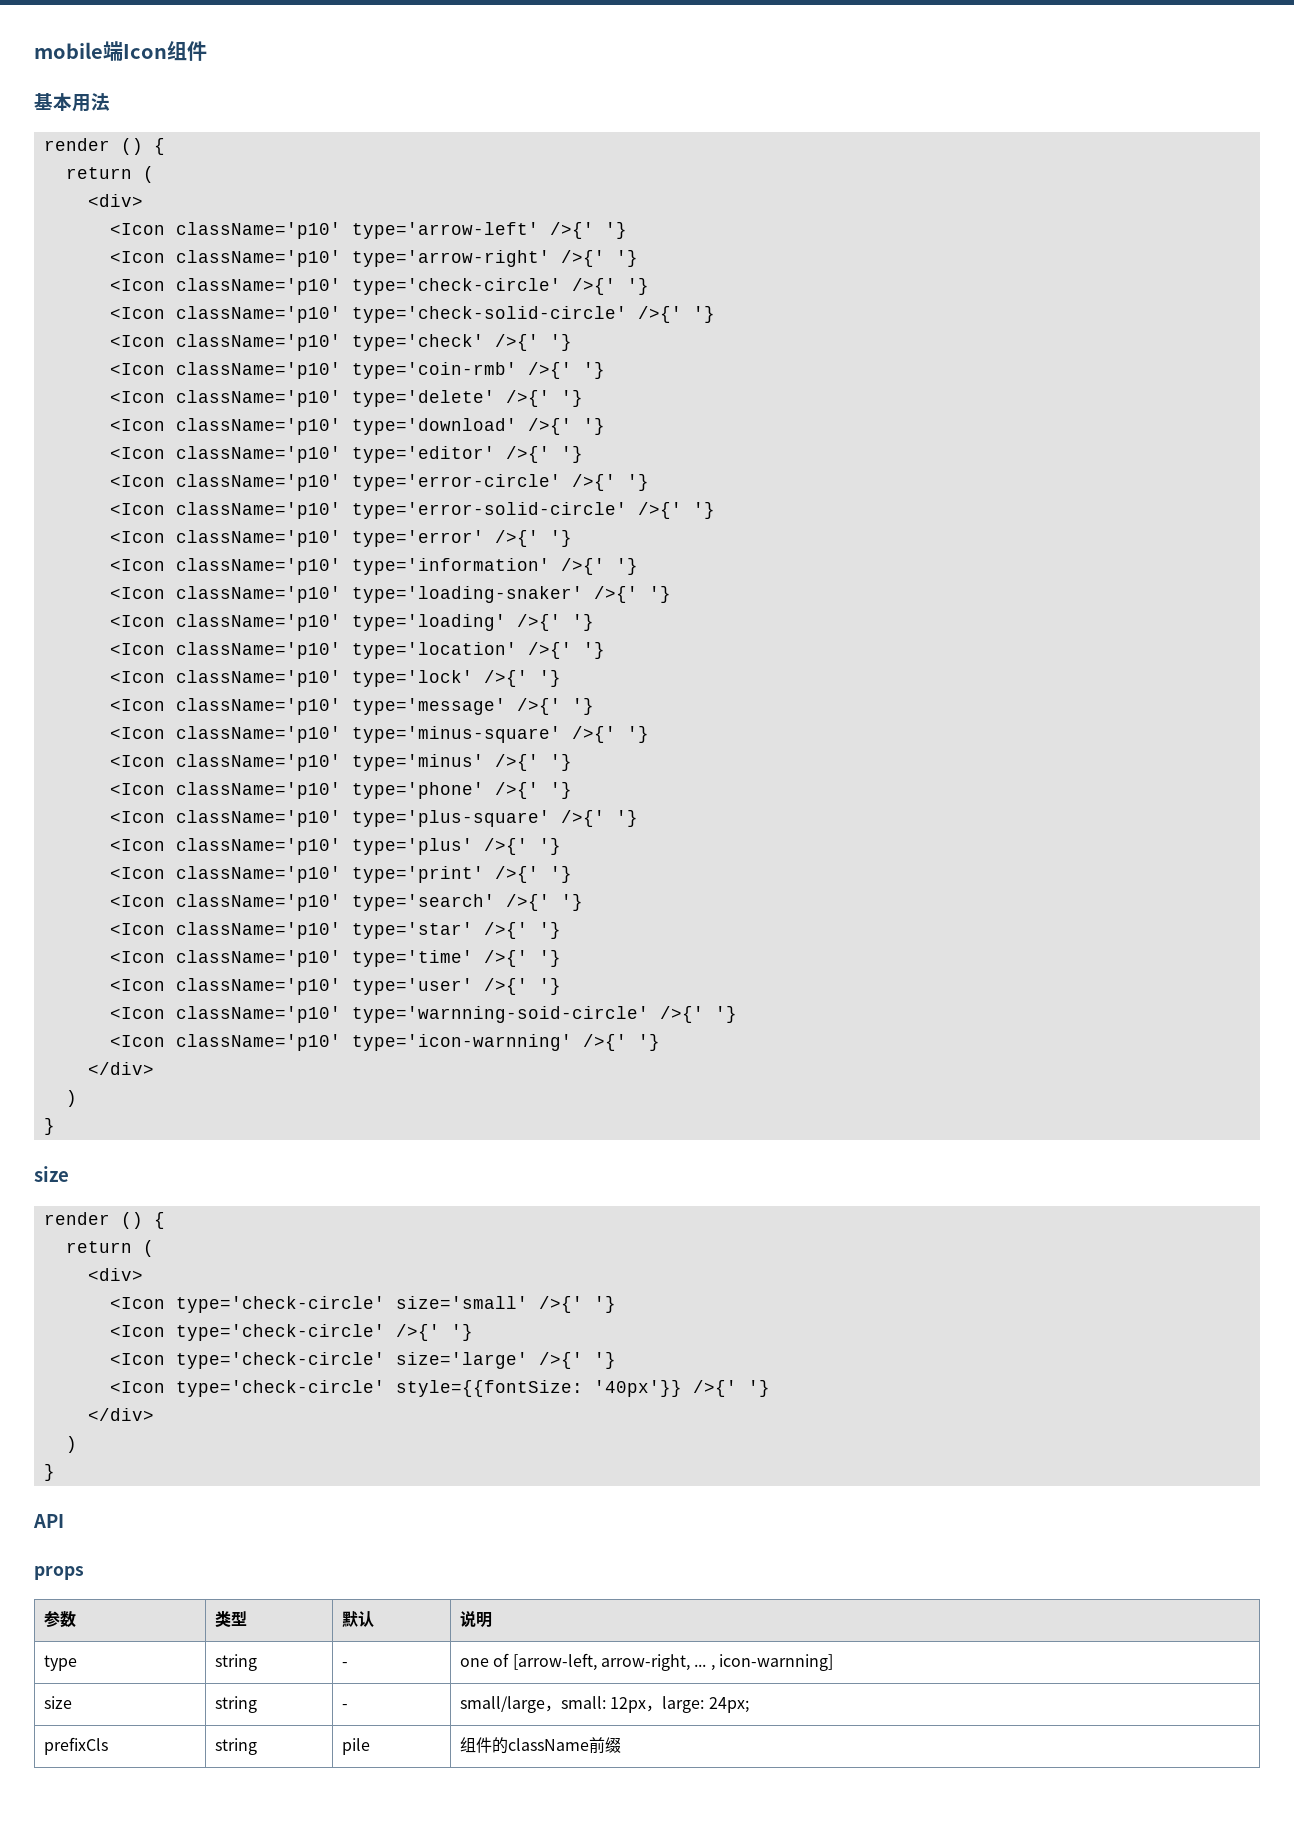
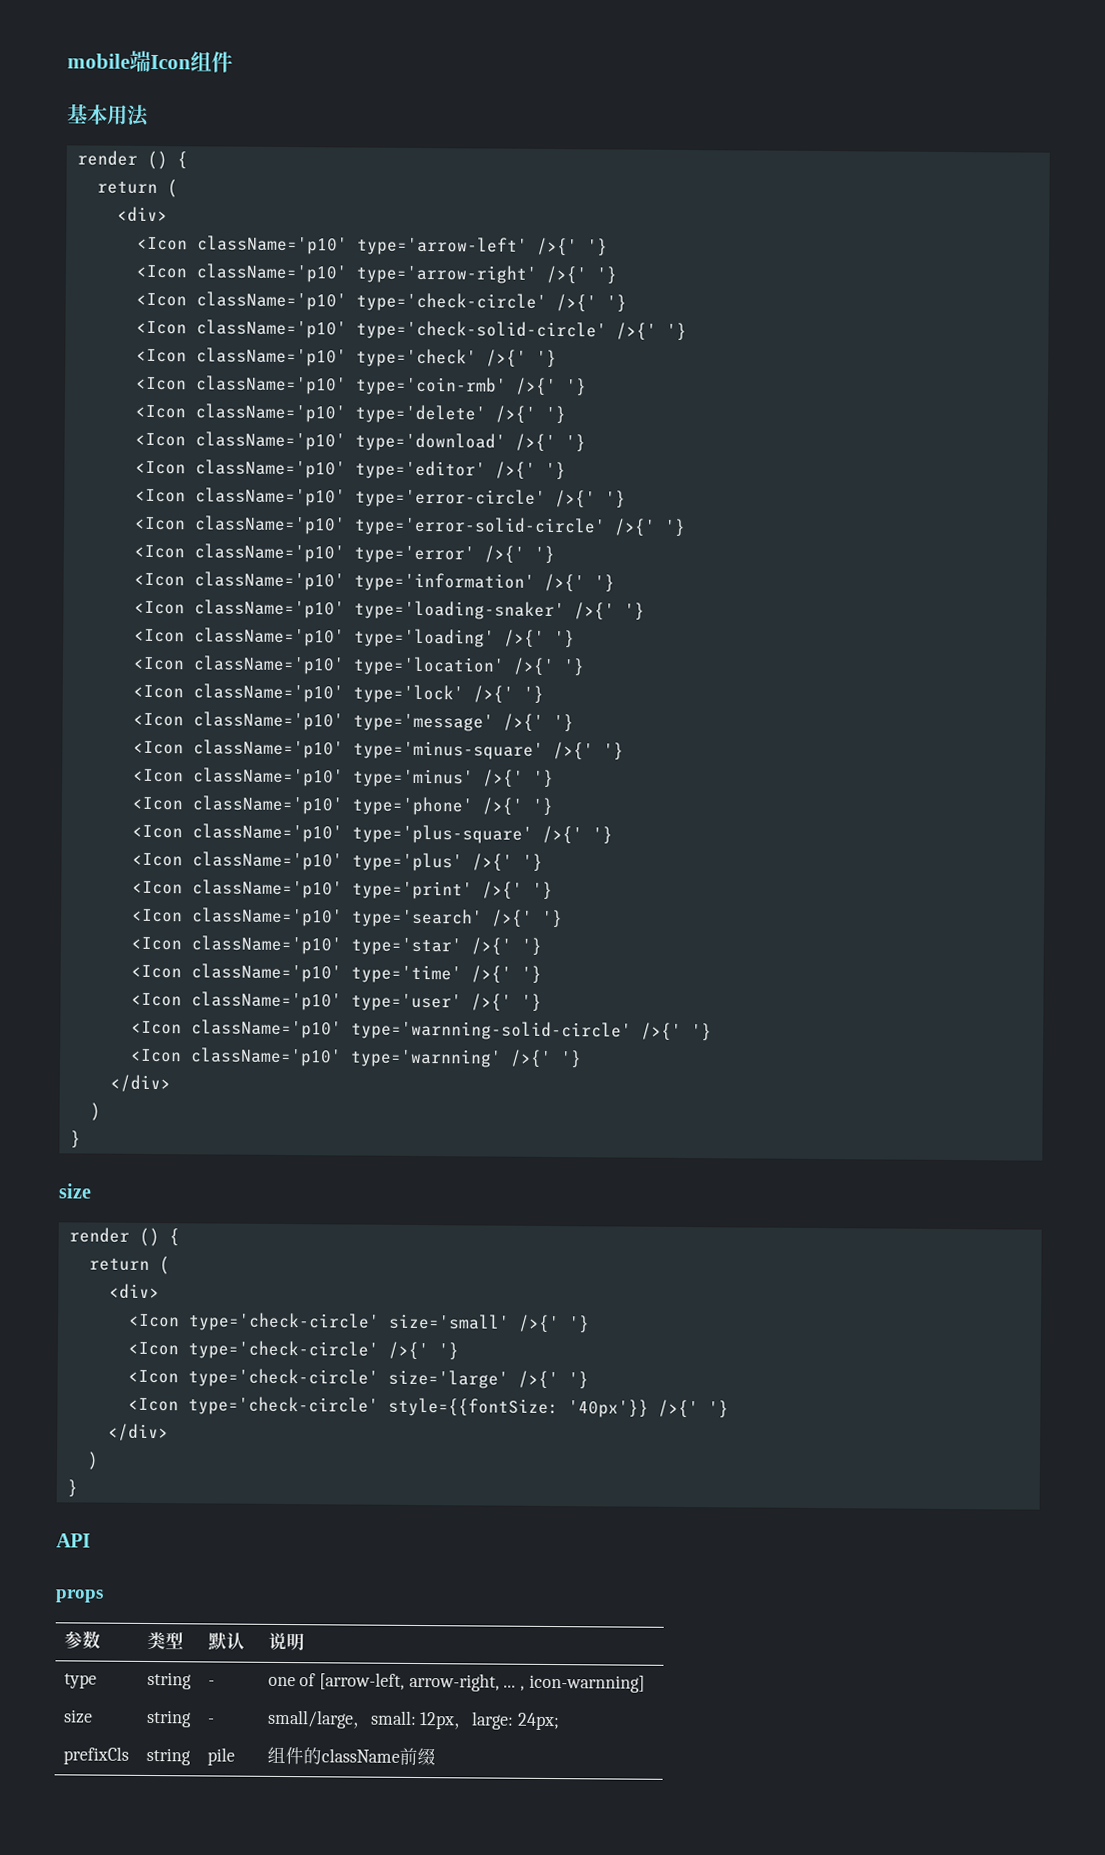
[351,1006,737,1023] [109,1034,572,1051] type='warnning-soid-circle' />{' '} // <Icon className='p10' type='icon-warnning' -> [350,1020,712,1042] [129,1047,502,1068] type='warnning-solid-circle' />{' '} // <Icon className='p10' type='warnning'

